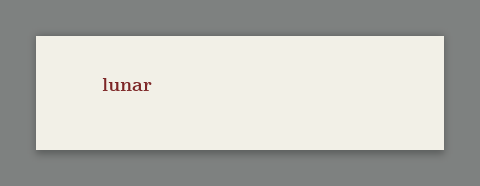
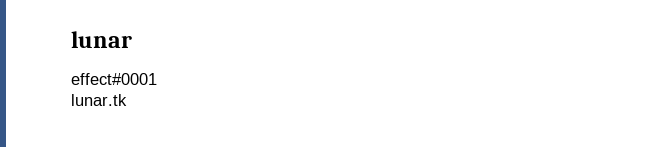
(152, 84) none -> [71,73,157,85] [71,94,127,106] // effect#0001 // lunar.tk

